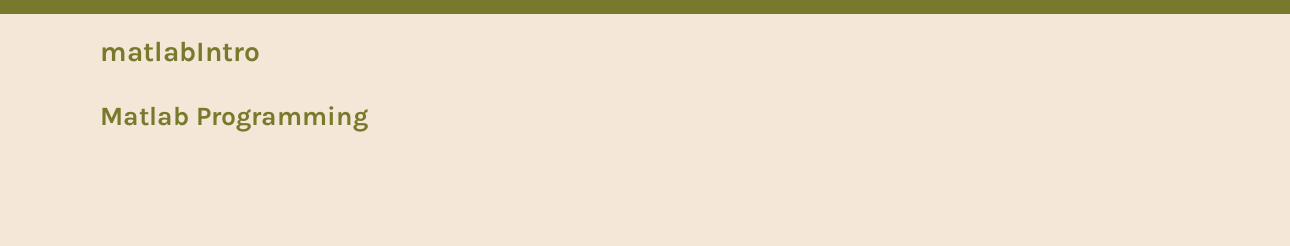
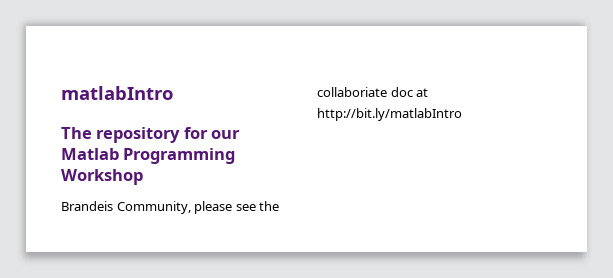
[100,106,369,132] Matlab Programming -> [61,127,241,143] [61,148,236,164] [61,169,143,185] [61,201,280,214] [317,87,429,97] [317,108,462,121] The repository for our Matlab Programming Workshop // Brandeis Community, please see the collaboriate doc at http://bit.ly/matlabIntro

